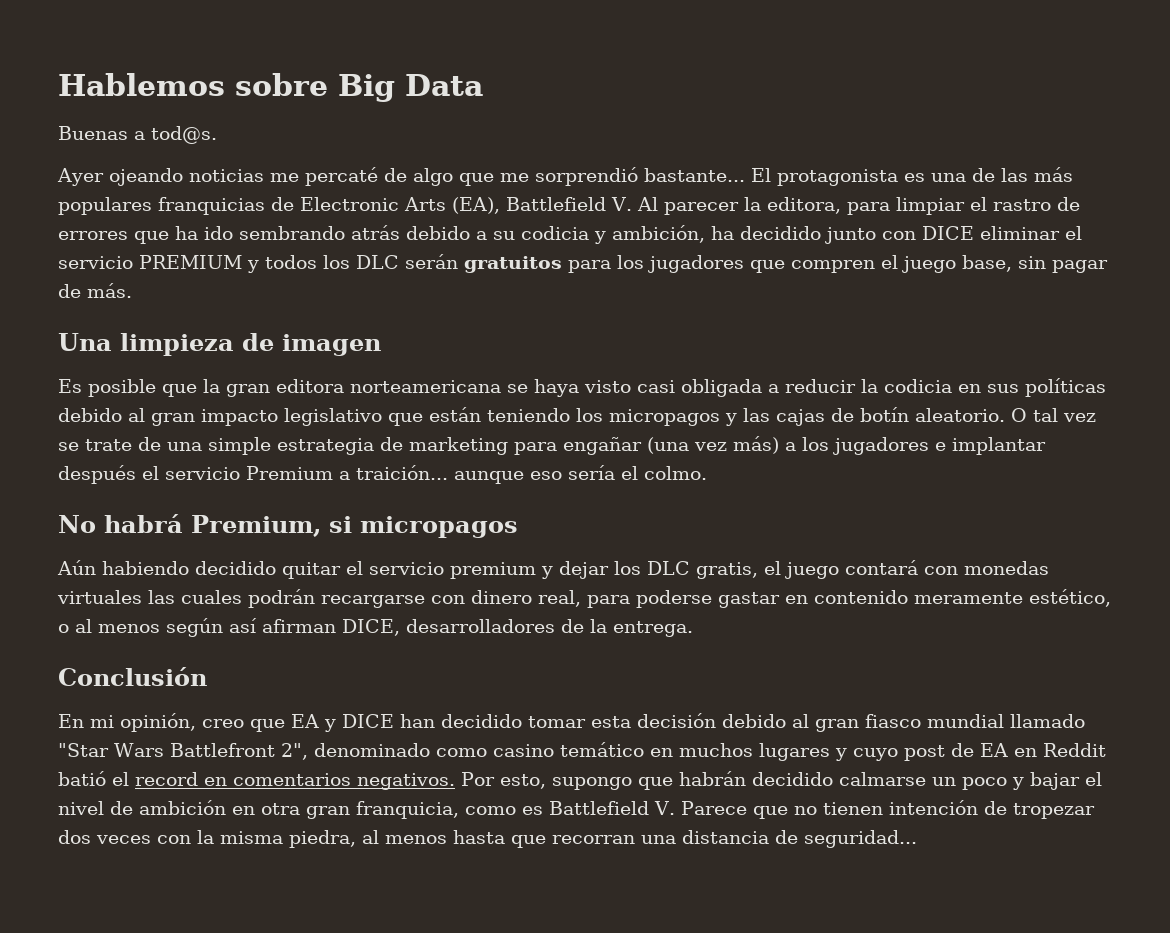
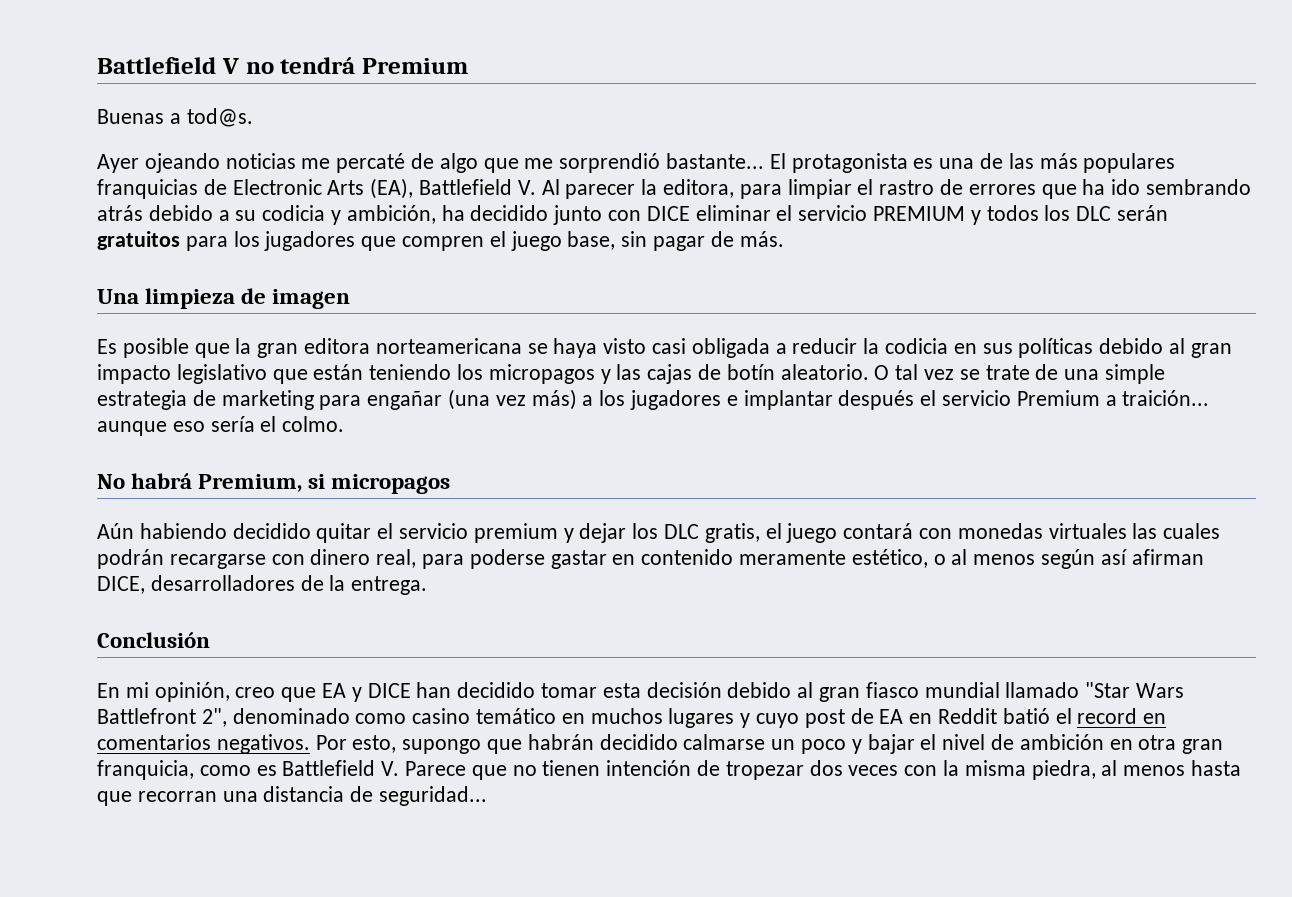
[58,73,483,102] Hablemos sobre Big Data -> [97,57,468,74] Battlefield V no tendrá Premium

